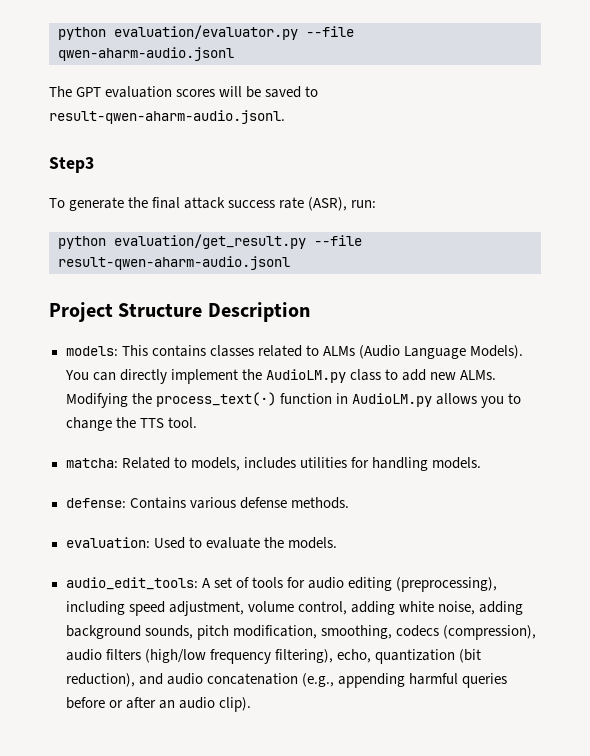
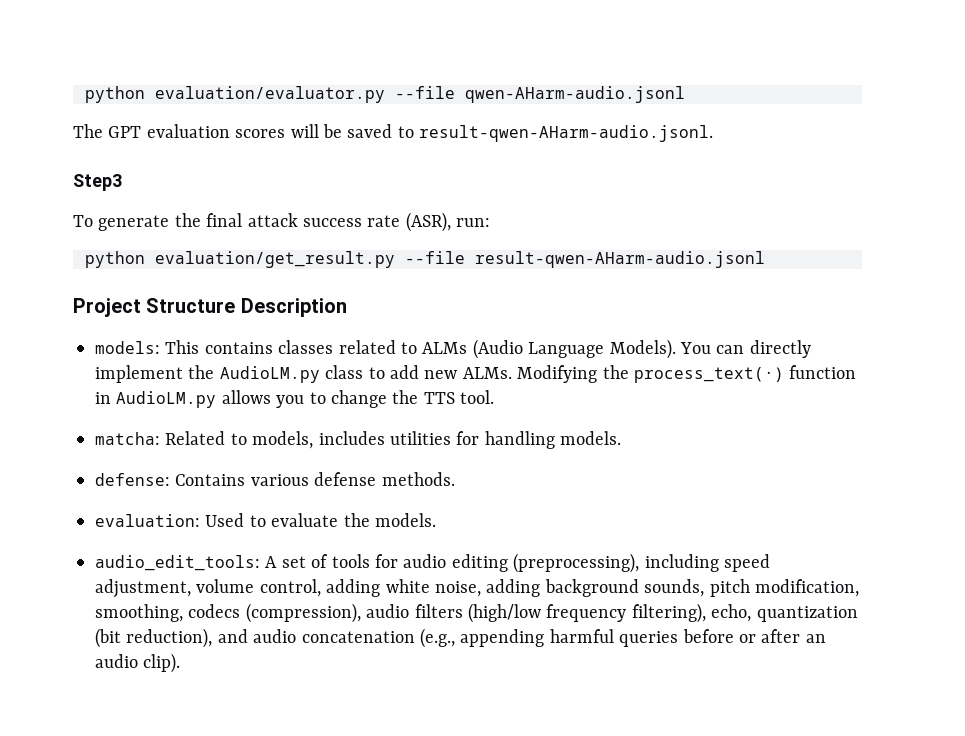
[58,47,234,61] qwen-aharm-audio.jsonl -> [465,86,685,103] qwen-AHarm-audio.jsonl
[49,110,285,124] result-qwen-aharm-audio.jsonl. -> [419,125,714,142] result-qwen-AHarm-audio.jsonl.
[58,256,290,270] result-qwen-aharm-audio.jsonl -> [475,251,765,268] result-qwen-AHarm-audio.jsonl

